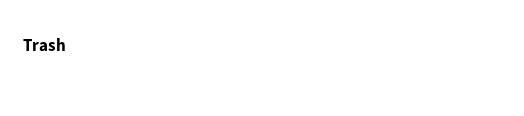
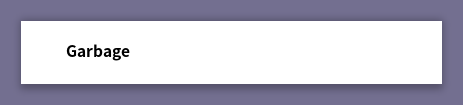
[23,38,66,52] Trash -> [66,44,130,61] Garbage

